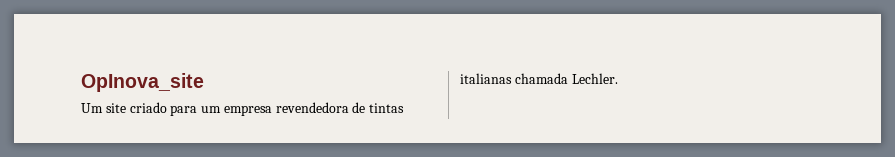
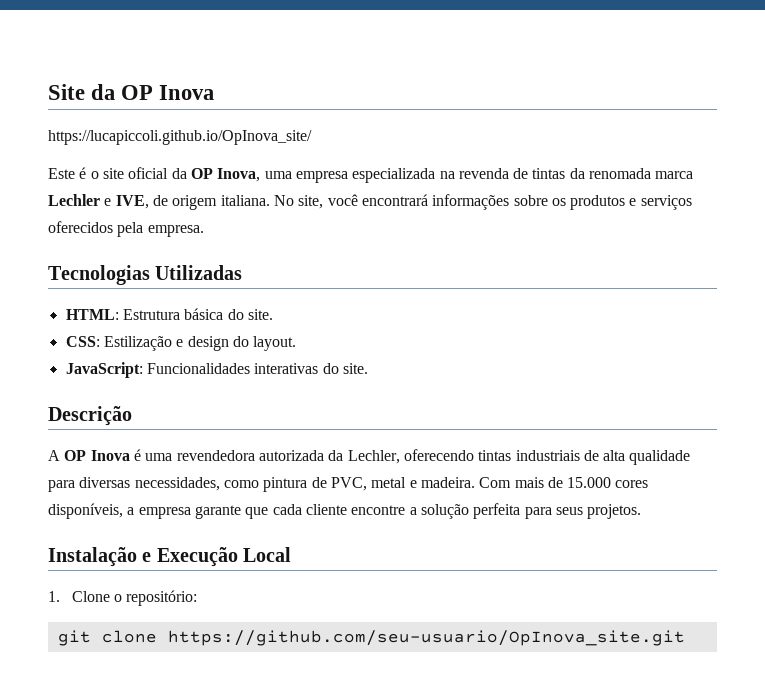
[81,73,204,92] [81,102,405,116] [460,73,618,84] OpInova_site // Um site criado para um empresa revendedora de tintas italianas chamada Lechler. -> [48,84,215,100] [48,130,312,145] [48,167,694,183] [48,194,692,210] [48,221,204,237] [48,265,243,285] [65,308,273,320] [65,336,297,351] [65,362,368,378] [48,406,132,426] [48,449,691,465] [48,477,649,492] [48,503,642,519] [48,547,292,567] [48,590,198,606] [57,630,685,646] Site da OP Inova // https://lucapiccoli.github.io/OpInova_site/ // Este é o site oficial da OP Inova, uma empresa especializada na revenda de tintas da renomada marca Lechler e IVE, de origem italiana. No site, você encontrará informações sobre os produtos e serviços oferecidos pela empresa. // Tecnologias Utilizadas // HTML: Estrutura básica do site. // CSS: Estilização e design do layout. // JavaScript: Funcionalidades interativas do site. // Descrição // A OP Inova é uma revendedora autorizada da Lechler, oferecendo tintas industriais de alta qualidade para diversas necessidades, como pintura de PVC, metal e madeira. Com mais de 15.000 cores disponíveis, a empresa garante que cada cliente encontre a solução perfeita para seus projetos. // Instalação e Execução Local // 1. Clone o repositório: // git clone https://github.com/seu-usuario/OpInova_site.git

